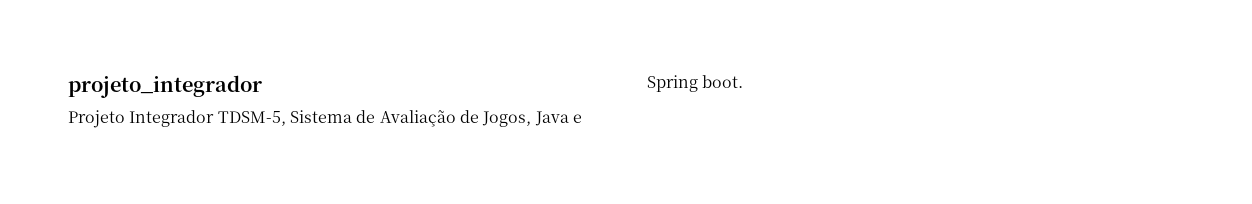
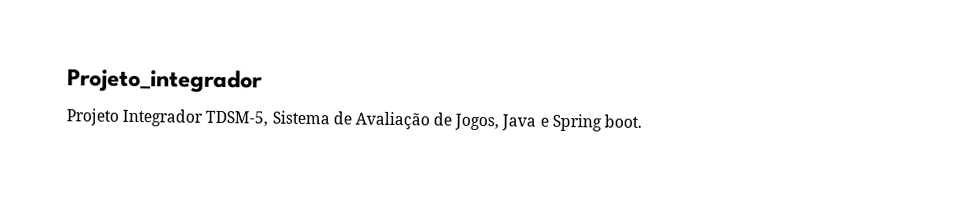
[68,75,262,98] projeto_integrador -> [67,68,263,94] Projeto_integrador

